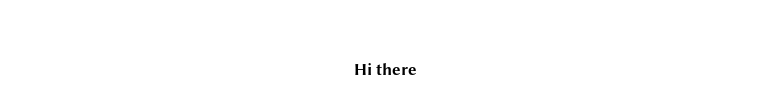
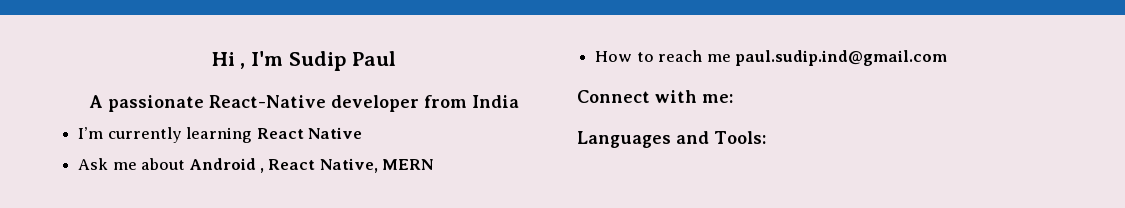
[376,63,418,75] there -> [240,51,397,71] [88,95,519,112] [78,127,362,143] [78,158,434,173] [595,50,947,66] [577,90,733,103] [577,131,766,148] , I'm Sudip Paul // A passionate React-Native developer from India // I’m currently learning React Native // Ask me about Android , React Native, MERN // How to reach me paul.sudip.ind@gmail.com // Connect with me: // Languages and Tools:

